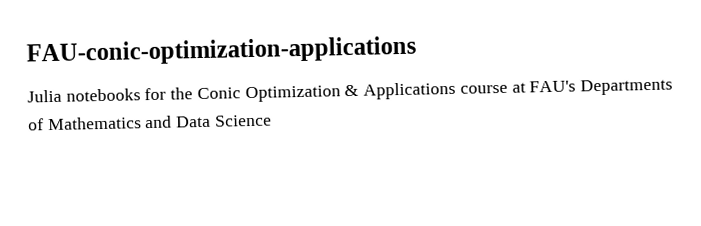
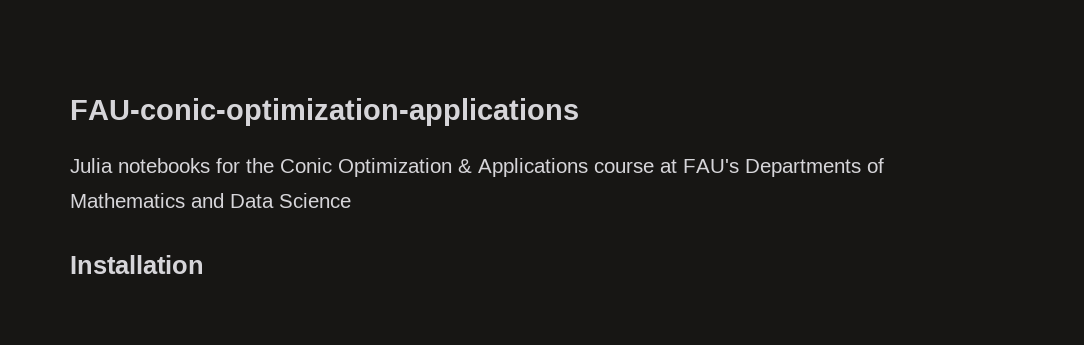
(272, 120) none -> [70,255,204,274] // Installation

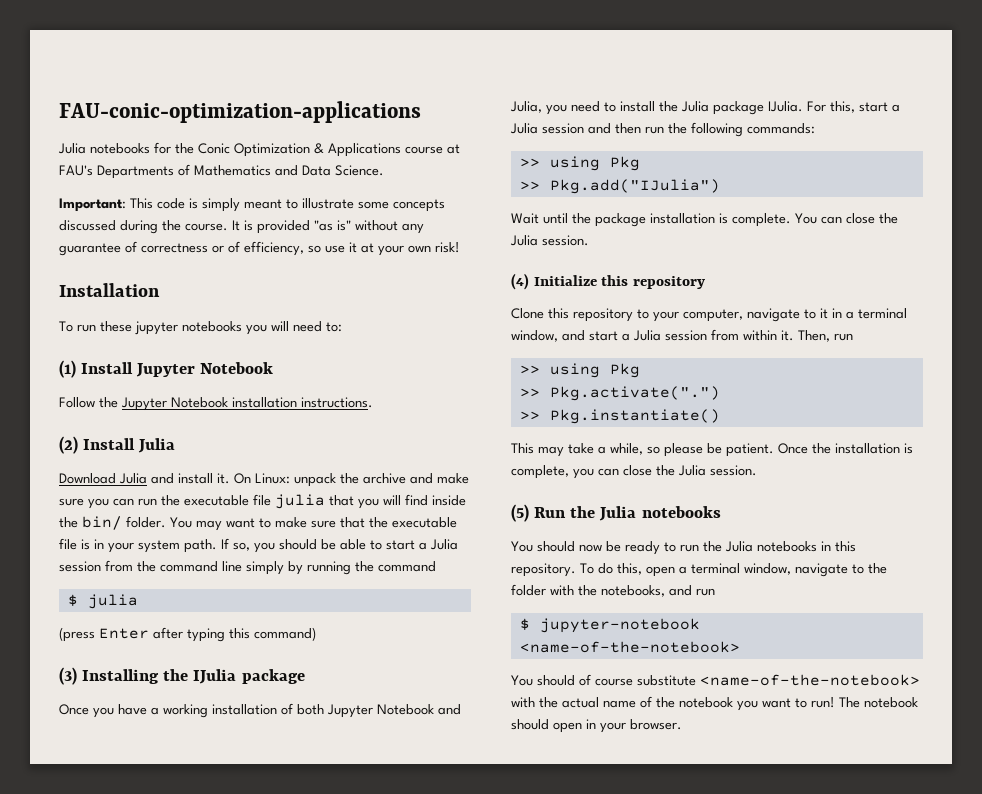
[279,193,351,208] [70,255,204,274] Science // Installation -> [335,165,384,176] [59,198,445,212] [59,220,424,234] [59,241,460,256] [59,283,160,297] [59,321,342,335] [59,360,274,378] [59,397,373,411] [59,436,176,454] [59,473,469,487] [59,494,466,509] [59,516,457,531] [59,538,458,553] [59,560,436,575] [67,594,138,609] [59,627,316,642] [59,667,305,685] [59,703,461,718] [510,101,900,115] [510,122,815,137] [519,156,640,171] [519,179,720,194] [511,213,898,227] [510,235,589,246] [511,273,705,290] [511,308,907,322] [511,329,853,342] [519,363,640,378] [519,386,720,401] [519,409,720,424] [511,443,913,457] [511,465,757,479] [511,504,721,522] [511,541,856,555] [511,563,887,577] [511,584,715,597] [519,618,700,633] [519,641,740,653] [511,674,920,686] [511,696,918,711] [511,719,682,733] Science. // Important: This code is simply meant to illustrate some concepts discussed during the course. It is provided "as is" without any guarantee of correctness or of efficiency, so use it at your own risk! // Installation // To run these jupyter notebooks you will need to: // (1) Install Jupyter Notebook // Follow the Jupyter Notebook installation instructions. // (2) Install Julia // Download Julia and install it. On Linux: unpack the archive and make sure you can run the executable file julia that you will find inside the bin/ folder. You may want to make sure that the executable file is in your system path. If so, you should be able to start a Julia session from the command line simply by running the command // $ julia // (press Enter after typing this command) // (3) Installing the IJulia package // Once you have a working installation of both Jupyter Notebook and Julia, you need to install the Julia package IJulia. For this, start a Julia session and then run the following commands: // >> using Pkg // >> Pkg.add("IJulia") // Wait until the package installation is complete. You can close the Julia session. // (4) Initialize this repository // Clone this repository to your computer, navigate to it in a terminal window, and start a Julia session from within it. Then, run // >> using Pkg // >> Pkg.activate(".") // >> Pkg.instantiate() // This may take a while, so please be patient. Once the installation is complete, you can close the Julia session. // (5) Run the Julia notebooks // You should now be ready to run the Julia notebooks in this repository. To do this, open a terminal window, navigate to the folder with the notebooks, and run // $ jupyter-notebook <name-of-the-notebook> // You should of course substitute <name-of-the-notebook> with the actual name of the notebook you want to run! The notebook should open in your browser.

